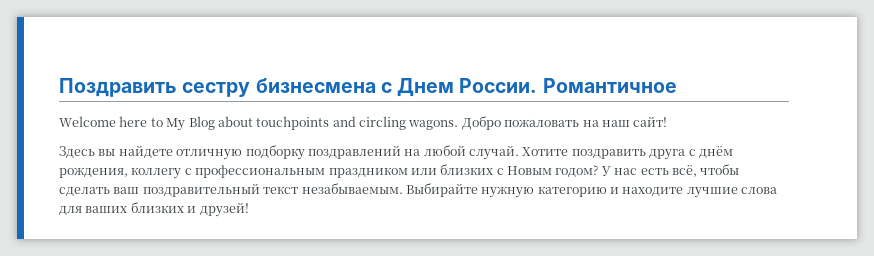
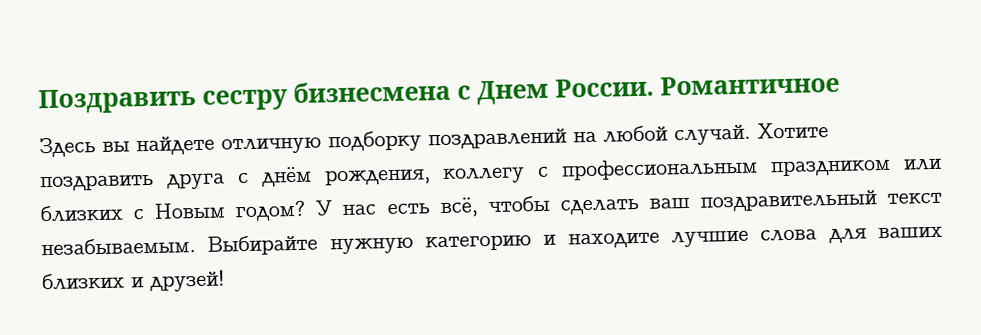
[59,116,668,131] // Welcome here to My Blog about touchpoints and circling wagons. Добро пожаловать на наш сайт! -> (840, 84) none

